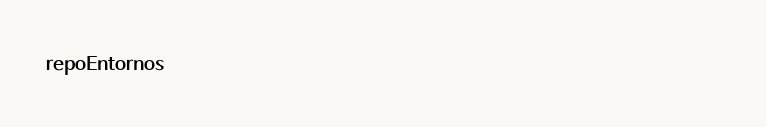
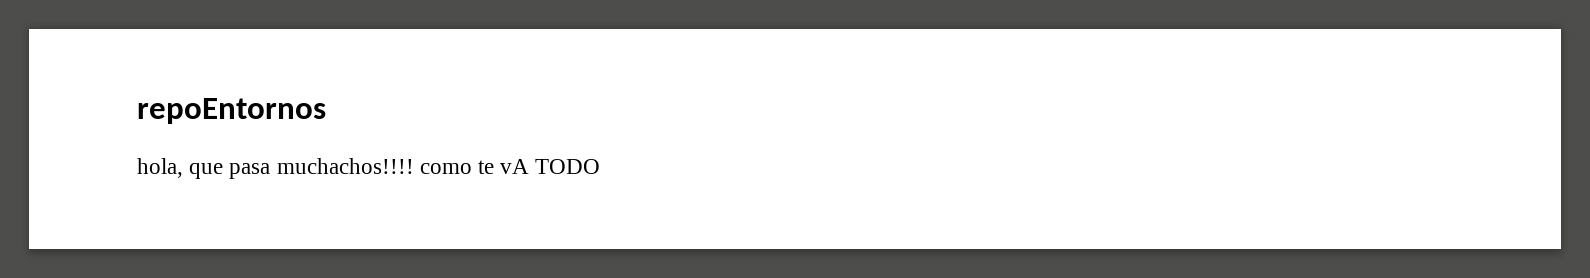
(164, 65) none -> [137,158,601,179] // hola, que pasa muchachos!!!! como te vA TODO

